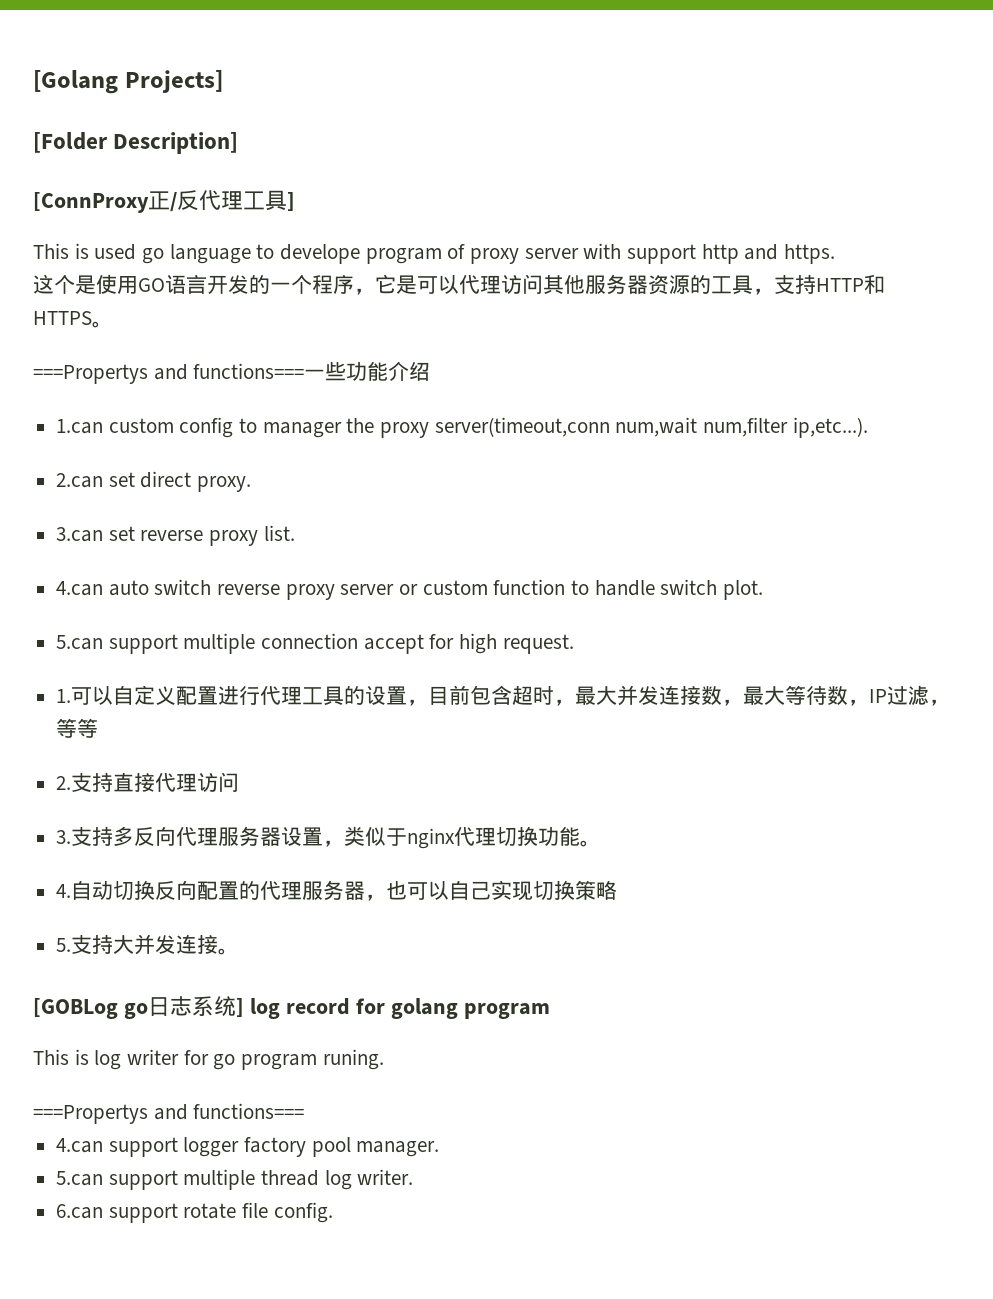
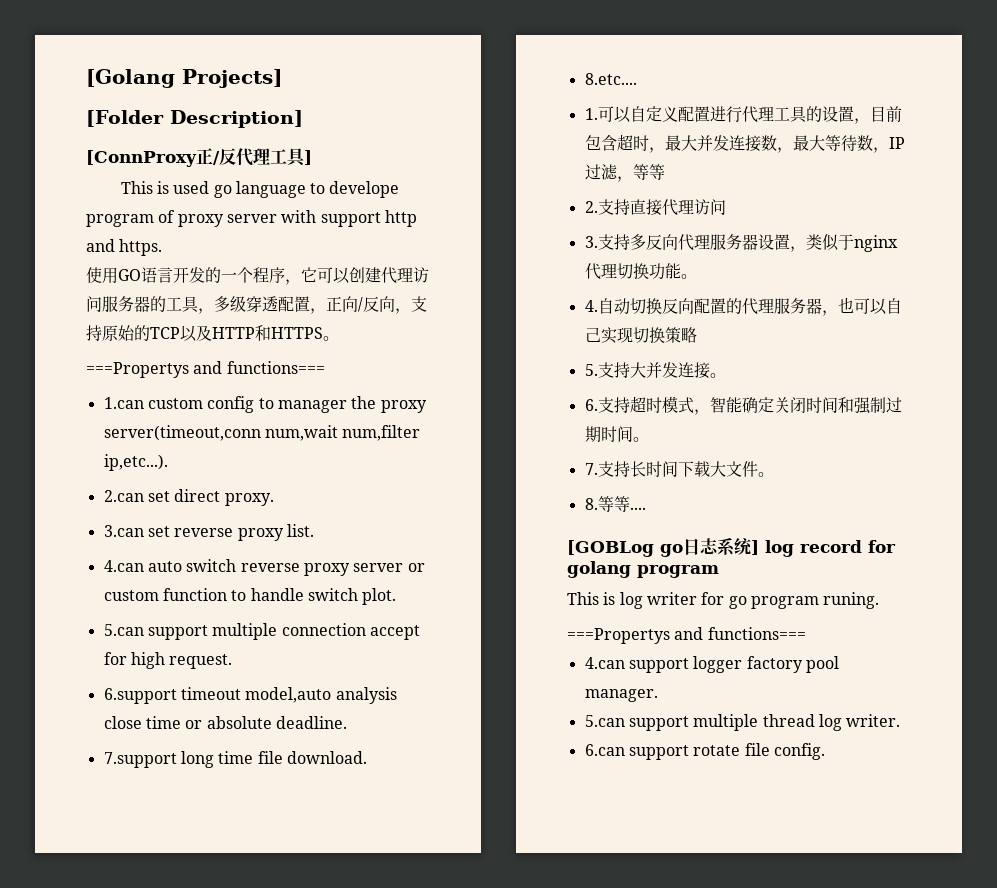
[33,274,96,294] 这个是 -> (163, 247) none
[396,274,816,295] 是可以代理访问其他服务器资源的工具，支持 -> [317,267,429,284] [86,296,427,314] [86,325,212,342] 可以创建代理访问服务器的工具，多级穿透配置，正向/反向，支持原始的TCP以及
[304,361,431,381] 一些功能介绍 -> (325, 367) none
(574, 644) none -> [103,687,397,704] [103,716,347,729] [103,751,367,768] [584,73,637,85] // 6.support timeout model,auto analysis close time or absolute deadline. // 7.support long time file download. // 8.etc....
(240, 951) none -> [584,396,902,415] [584,426,649,442] [584,461,774,477] [584,496,646,512] // 6.支持超时模式，智能确定关闭时间和强制过期时间。 // 7.支持长时间下载大文件。 // 8.等等....

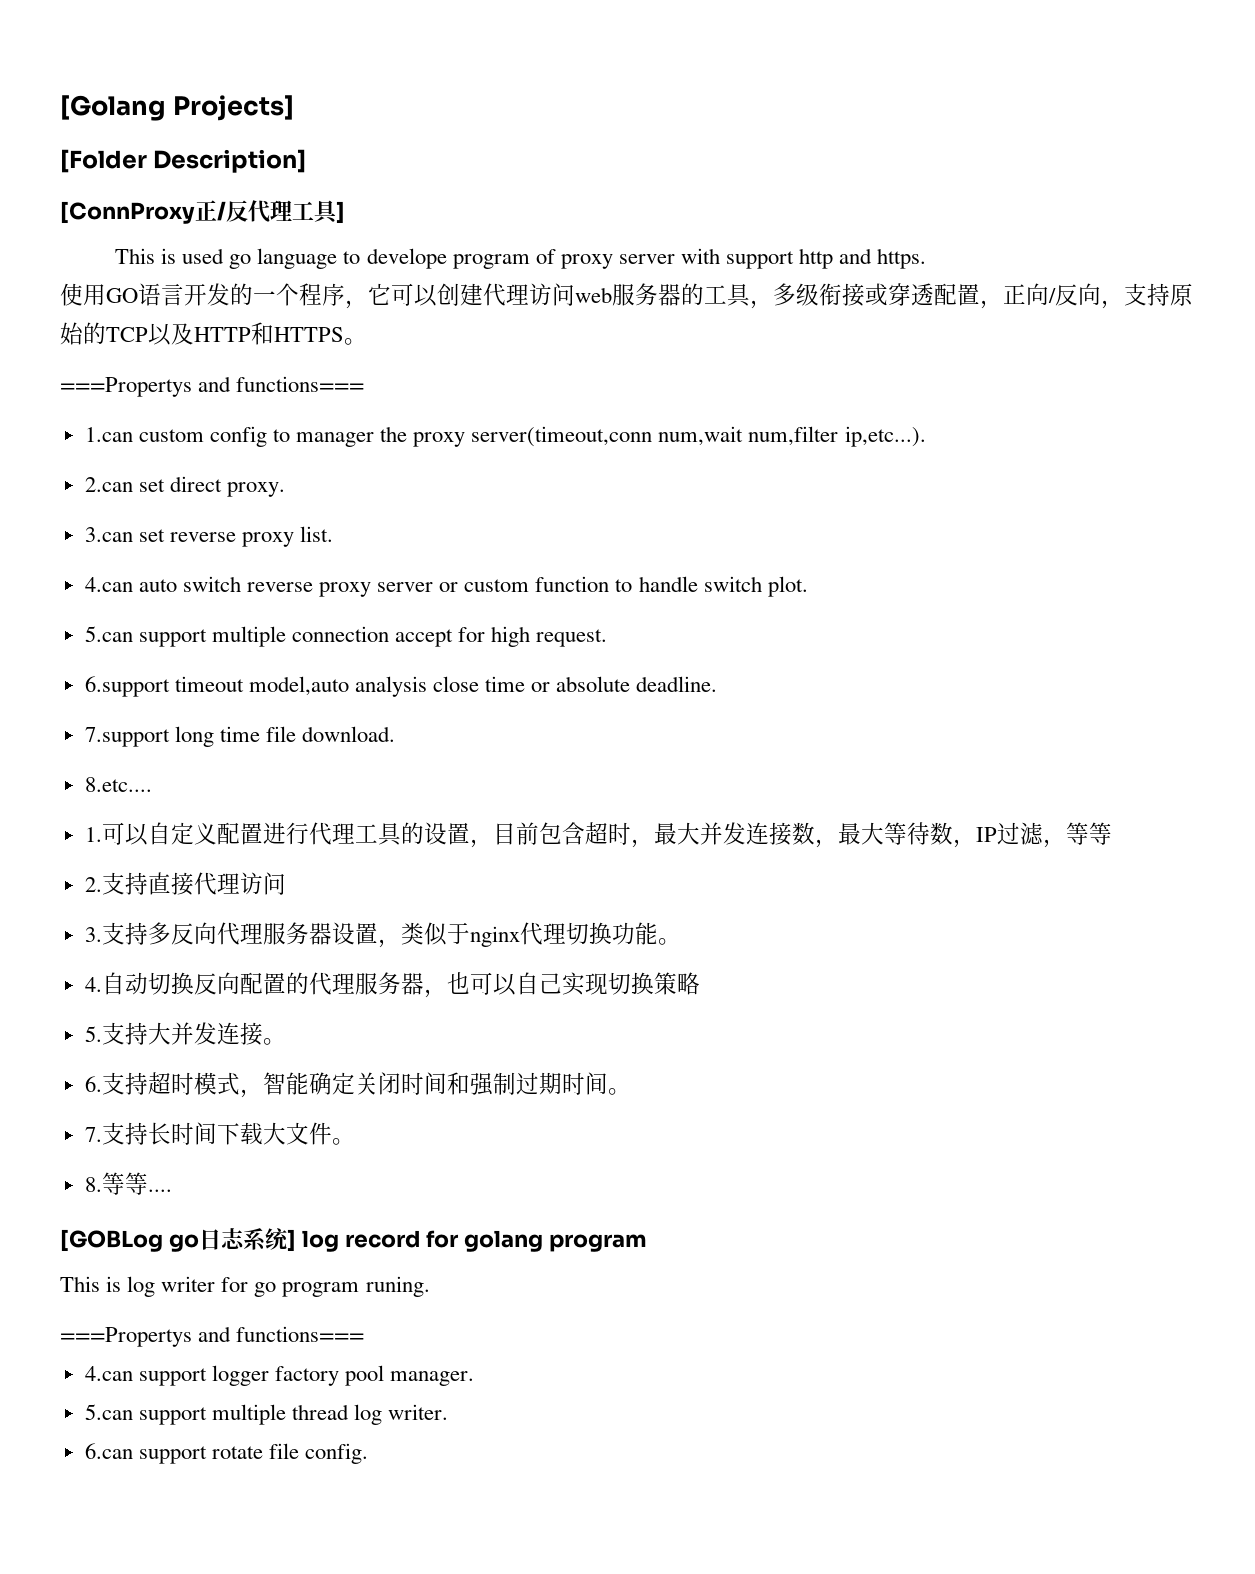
(102, 304) none -> [575,287,612,303] web
(246, 304) none -> [819,283,888,306] 衔接或

